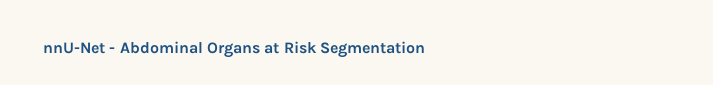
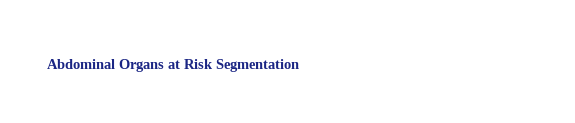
[43,42,116,54] nnU-Net - -> (47, 64) none

